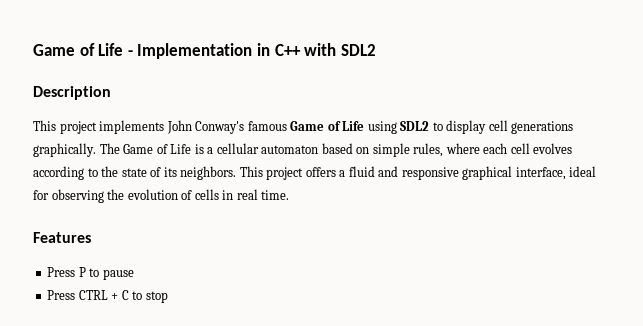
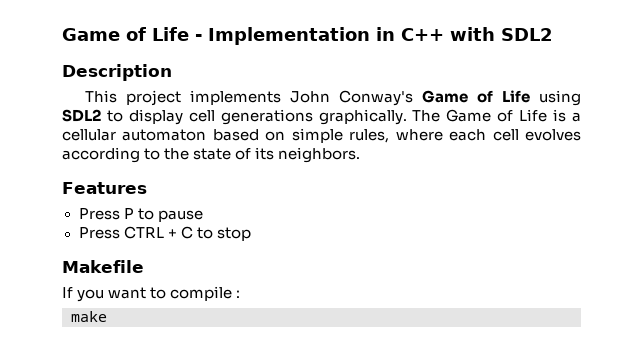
[247,121,287,131] famous -> (413, 98) none
[239,166,597,180] [33,189,290,203] This project offers a fluid and responsive graphical interface, ideal for observing the evolution of cells in real time. -> (361, 155) none
(168, 297) none -> [62,260,144,273] [62,286,241,302] [71,311,107,322] // Makefile // If you want to compile : // make

